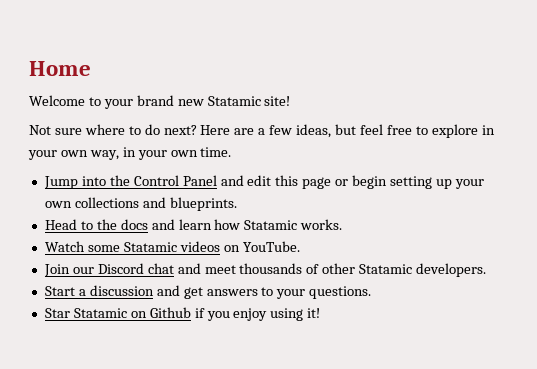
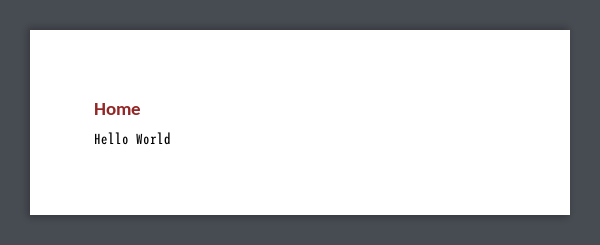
[29,95,291,109] [29,124,495,138] [28,147,232,160] [43,175,484,189] [44,197,237,211] [44,219,343,230] [44,241,300,252] [43,263,487,277] [44,285,372,299] [44,307,321,321] Welcome to your brand new Statamic site! // Not sure where to do next? Here are a few ideas, but feel free to explore in your own way, in your own time. // Jump into the Control Panel and edit this page or begin setting up your own collections and blueprints. // Head to the docs and learn how Statamic works. // Watch some Statamic videos on YouTube. // Join our Discord chat and meet thousands of other Statamic developers. // Start a discussion and get answers to your questions. // Star Statamic on Github if you enjoy using it! -> [94,132,171,145] Hello World

